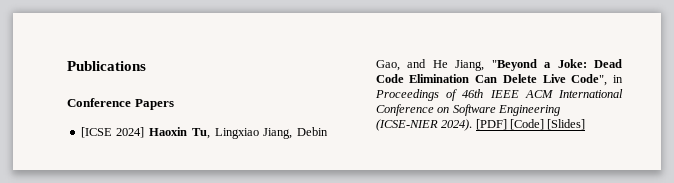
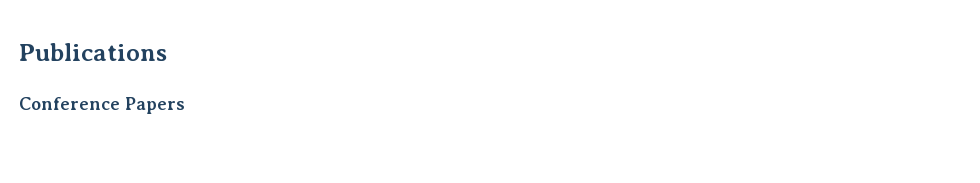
[80,127,328,139] [375,59,622,71] [375,74,623,86] [374,89,623,101] [375,104,560,116] [375,119,586,131] // [ICSE 2024] Haoxin Tu, Lingxiao Jiang, Debin Gao, and He Jiang, "Beyond a Joke: Dead Code Elimination Can Delete Live Code", in Proceedings of 46th IEEE ACM International Conference on Software Engineering (ICSE-NIER 2024). [PDF] [Code] [Slides] -> (185, 105) none

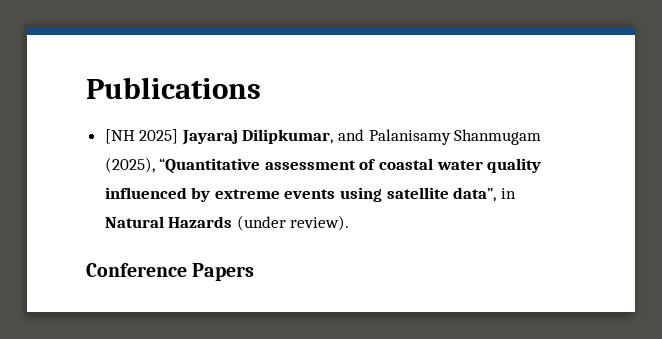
(167, 52) none -> [104,129,542,145] [104,157,542,174] [104,187,516,202] [104,215,350,231] // [NH 2025] Jayaraj Dilipkumar, and Palanisamy Shanmugam (2025), “Quantitative assessment of coastal water quality influenced by extreme events using satellite data”, in Natural Hazards (under review).

